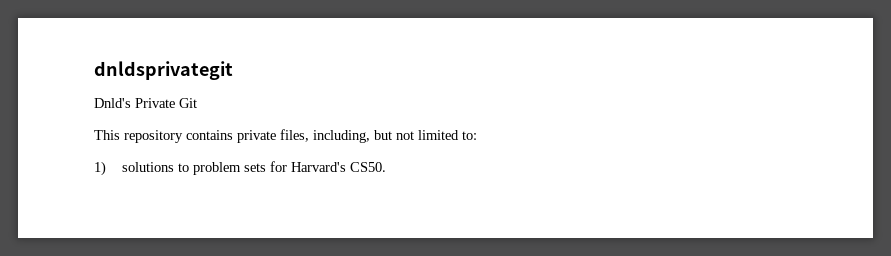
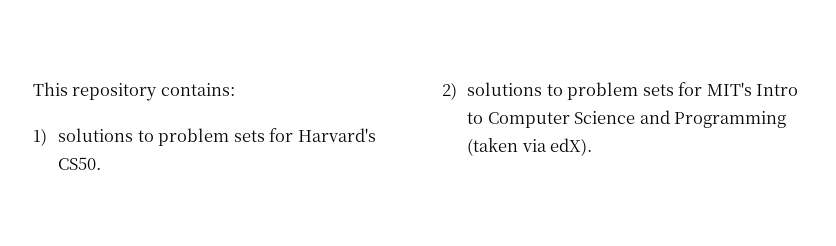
[94,61,233,80] [94,98,197,108] [94,129,477,143] dnldsprivategit // Dnld's Private Git // This repository contains private files, including, but not limited to: -> [33,82,235,101] This repository contains:
(386, 167) none -> [442,82,799,100] [467,110,787,128] [467,138,593,156] // 2) solutions to problem sets for MIT's Intro to Computer Science and Programming (taken via edX).

